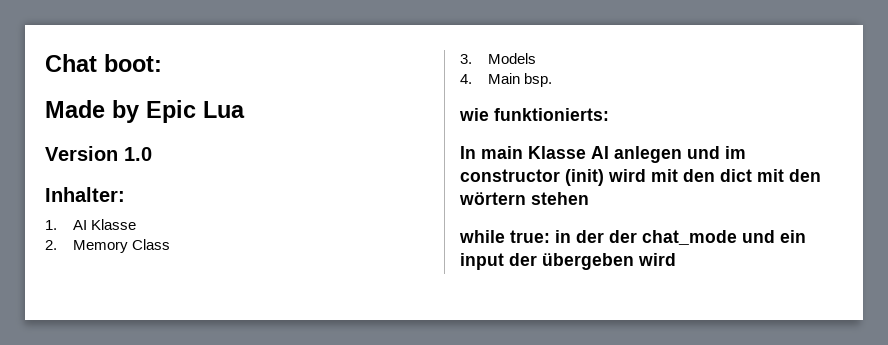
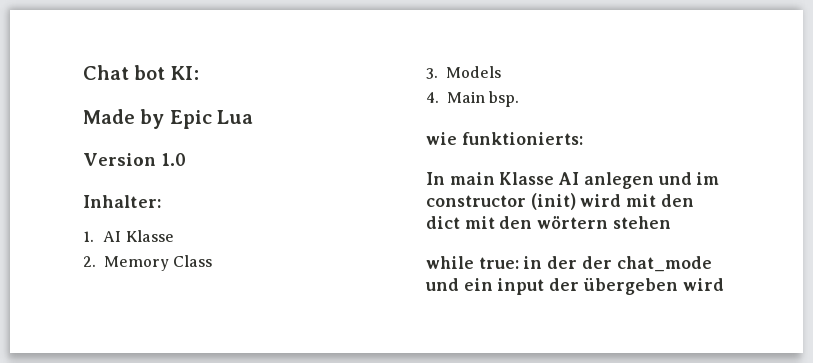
[104,54,162,72] boot: -> [134,65,199,80] bot KI:

